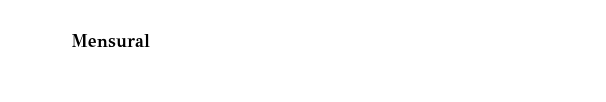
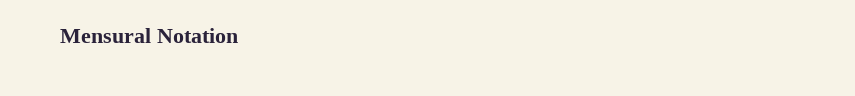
(150, 41) none -> [157,28,238,43] Notation

